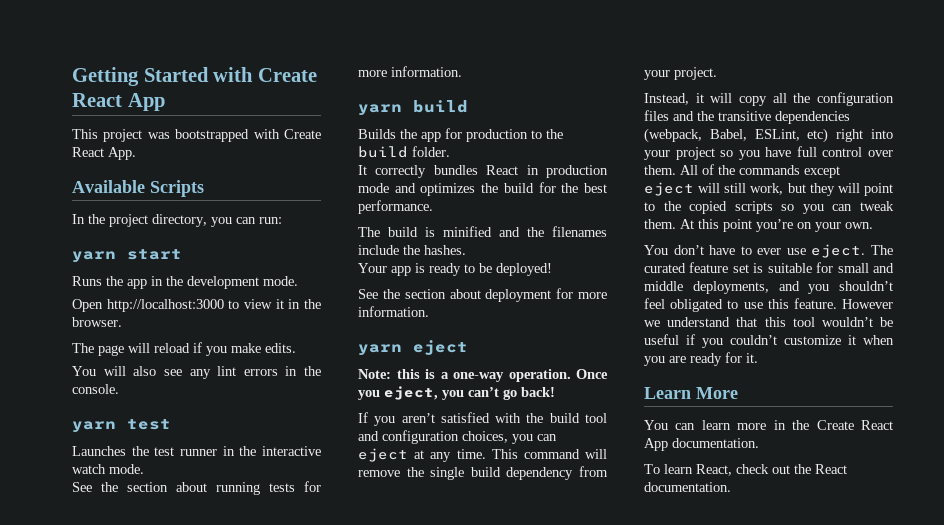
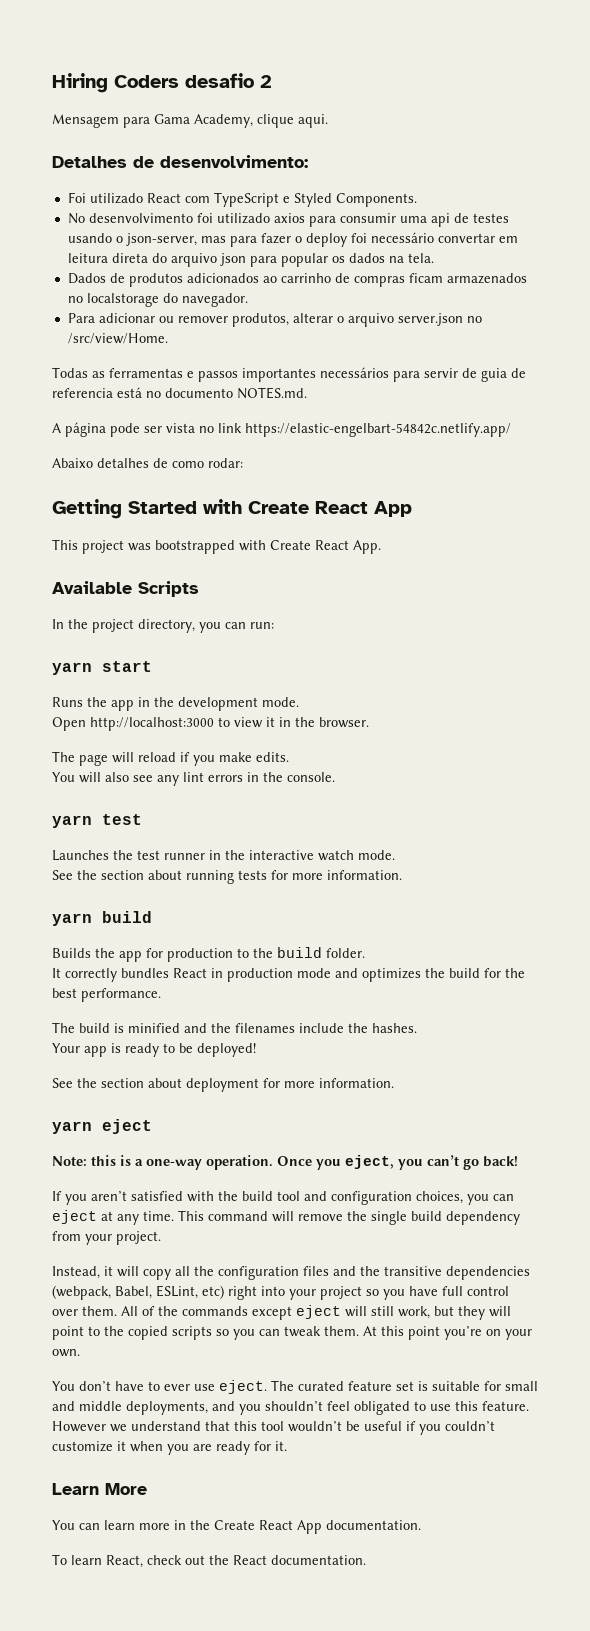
(72, 76) none -> [52,73,272,93] [52,114,328,128] [52,155,308,168] [67,192,417,207] [67,213,509,227] [67,232,518,247] [67,253,434,267] [67,273,527,287] [67,293,248,307] [67,313,482,327] [67,333,168,344] [52,367,526,382] [52,387,307,399] [52,422,511,437] [52,458,243,468] Hiring Coders desafio 2 // Mensagem para Gama Academy, clique aqui. // Detalhes de desenvolvimento: // Foi utilizado React com TypeScript e Styled Components. // No desenvolvimento foi utilizado axios para consumir uma api de testes usando o json-server, mas para fazer o deploy foi necessário convertar em leitura direta do arquivo json para popular os dados na tela. // Dados de produtos adicionados ao carrinho de compras ficam armazenados no localstorage do navegador. // Para adicionar ou remover produtos, alterar o arquivo server.json no /src/view/Home. // Todas as ferramentas e passos importantes necessários para servir de guia de referencia está no documento NOTES.md. // A página pode ser vista no link https://elastic-engelbart-54842c.netlify.app/ // Abaixo detalhes de como rodar: //

